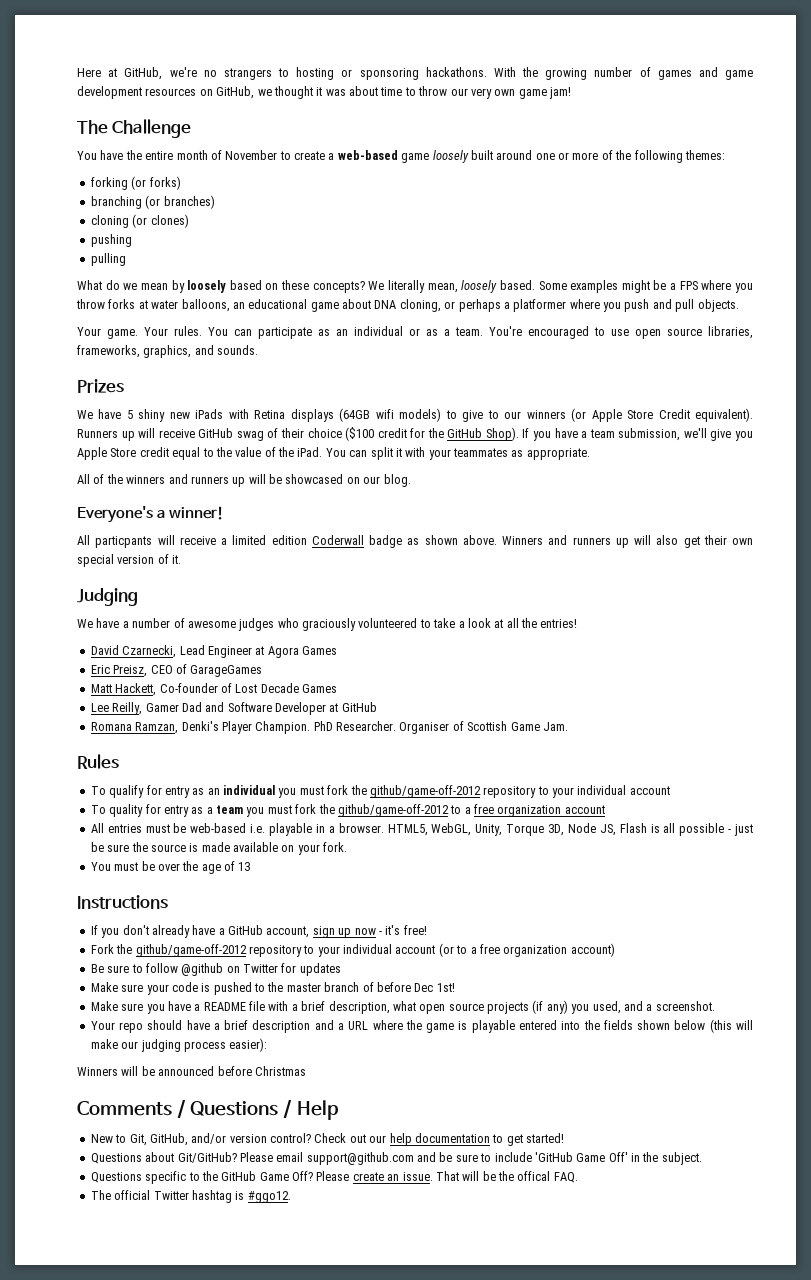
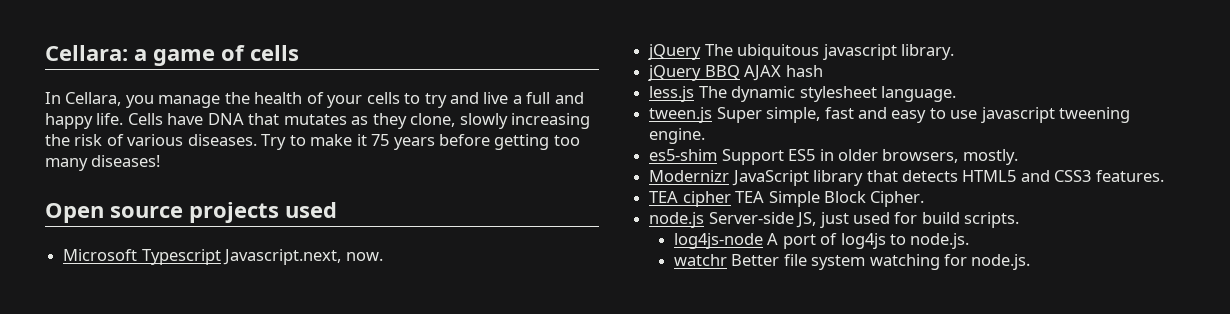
[77,67,753,80] [77,86,571,99] [77,119,192,138] [77,150,725,163] [90,176,181,190] [90,195,215,209] [90,214,189,228] [90,234,132,247] [90,253,126,266] [77,280,753,293] [76,299,739,312] [77,326,753,339] [77,345,259,358] [77,379,124,393] [77,408,754,422] [77,427,754,441] [77,447,590,460] [77,474,411,487] [77,506,224,523] [77,535,753,548] [77,554,182,567] [77,588,138,606] [77,618,578,631] [90,645,337,658] [90,664,263,677] [90,683,337,696] [90,702,377,715] [90,721,568,734] [77,754,119,769] [90,785,670,798] [90,804,605,817] [90,823,753,836] [90,842,348,855] [90,861,251,874] [77,895,168,909] [90,925,427,938] [90,943,615,957] [90,963,341,976] [90,982,455,995] [90,1000,715,1014] [90,1019,754,1033] [90,1038,268,1052] [77,1066,306,1076] [77,1099,338,1120] [90,1133,564,1146] [90,1152,702,1165] [90,1171,578,1184] [90,1190,291,1203] Here at GitHub, we're no strangers to hosting or sponsoring hackathons. With the growing number of games and game development resources on GitHub, we thought it was about time to throw our very own game jam! // The Challenge // You have the entire month of November to create a web-based game loosely built around one or more of the following themes: // forking (or forks) // branching (or branches) // cloning (or clones) // pushing // pulling // What do we mean by loosely based on these concepts? We literally mean, loosely based. Some examples might be a FPS where you throw forks at water balloons, an educational game about DNA cloning, or perhaps a platformer where you push and pull objects. // Your game. Your rules. You can participate as an individual or as a team. You're encouraged to use open source libraries, frameworks, graphics, and sounds. // Prizes // We have 5 shiny new iPads with Retina displays (64GB wifi models) to give to our winners (or Apple Store Credit equivalent). Runners up will receive GitHub swag of their choice ($100 credit for the GitHub Shop). If you have a team submission, we'll give you Apple Store credit equal to the value of the iPad. You can split it with your teammates as appropriate. // All of the winners and runners up will be showcased on our blog. // Everyone's a winner! // All particpants will receive a limited edition Coderwall badge as shown above. Winners and runners up will also get their own special version of it. // Judging // We have a number of awesome judges who graciously volunteered to take a look at all the entries! // David Czarnecki, Lead Engineer at Agora Games // Eric Preisz, CEO of GarageGames // Matt Hackett, Co-founder of Lost Decade Games // Lee Reilly, Gamer Dad and Software Developer at GitHub // Romana Ramzan, Denki's Player Champion. PhD Researcher. Organiser of Scottish Game Jam. // Rules // To qualify for entry as an individual you must fork the github/game-off-2012 repository to your individual account // To quality for entry as a team you must fork the github/game-off-2012 to a free organization account // All entries must be web-based i.e. playable in a browser. HTML5, WebGL, Unity, Torque 3D, Node JS, Flash is all possible - just be sure the source is made available on your fork. // You must be over the age of 13 // Instructions // If you don't already have a GitHub account, sign up now - it's free! // Fork the github/game-off-2012 repository to your individual account (or to a free organization account) // Be sure to follow @github on Twitter for updates // Make sure your code is pushed to the master branch of before Dec 1st! // Make sure you have a README file with a brief description, what open source projects (if any) you used, and a screenshot. // Your repo should have a brief description and a URL where the game is playable entered into the fields shown below (this will make our judging process easier): // Winners will be announced before Christmas // Comments / Questions / Help // New to Git, GitHub, and/or version control? Check out our help documentation to get started! // Questions about Git/GitHub? Please email support@github.com and be sure to include 'GitHub Game Off' in the subject. // Questions specific to the GitHub Game Off? Please create an issue. That will be the offical FAQ. // The official Twitter hashtag is #ggo12. -> [45,45,299,66] [45,92,584,108] [45,113,591,129] [45,134,580,150] [45,155,161,171] [45,202,337,223] [63,249,383,265] [648,44,954,60] [648,65,823,81] [649,86,956,102] [649,107,1131,123] [649,128,706,144] [649,149,1018,165] [649,170,1164,186] [649,191,925,207] [649,212,1020,228] [673,233,970,249] [673,254,1031,270] Cellara: a game of cells // In Cellara, you manage the health of your cells to try and live a full and happy life. Cells have DNA that mutates as they clone, slowly increasing the risk of various diseases. Try to make it 75 years before getting too many diseases! // Open source projects used // Microsoft Typescript Javascript.next, now. // jQuery The ubiquitous javascript library. // jQuery BBQ AJAX hash // less.js The dynamic stylesheet language. // tween.js Super simple, fast and easy to use javascript tweening engine. // es5-shim Support ES5 in older browsers, mostly. // Modernizr JavaScript library that detects HTML5 and CSS3 features. // TEA cipher TEA Simple Block Cipher. // node.js Server-side JS, just used for build scripts. // log4js-node A port of log4js to node.js. // watchr Better file system watching for node.js.

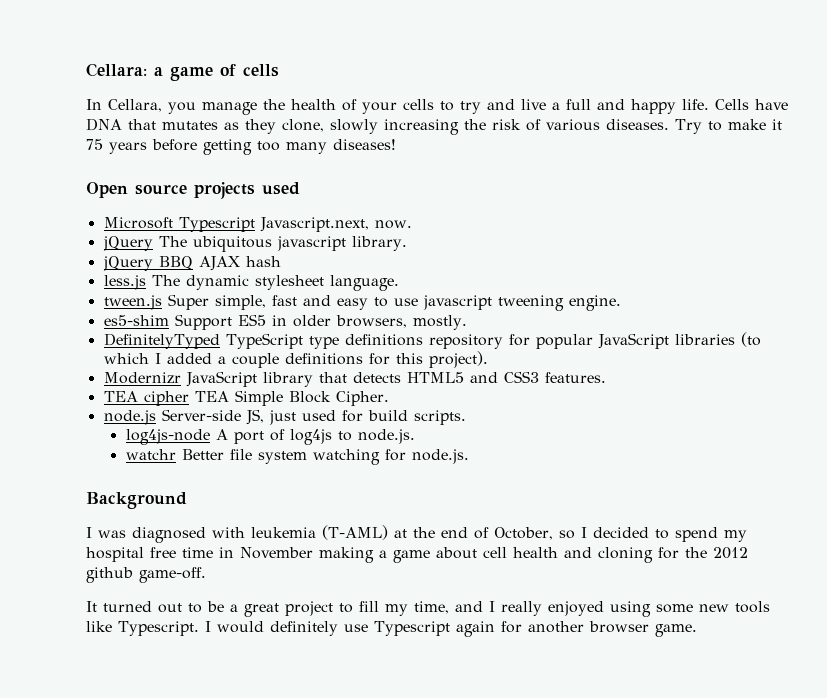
(1018, 157) none -> [103,332,761,349] [103,351,488,368] // DefinitelyTyped TypeScript type definitions repository for popular JavaScript libraries (to which I added a couple definitions for this project).
(1031, 262) none -> [86,492,187,509] [86,525,747,543] [86,547,748,563] [86,567,206,583] [86,601,770,617] [86,621,697,637] // Background // I was diagnosed with leukemia (T-AML) at the end of October, so I decided to spend my hospital free time in November making a game about cell health and cloning for the 2012 github game-off. // It turned out to be a great project to fill my time, and I really enjoyed using some new tools like Typescript. I would definitely use Typescript again for another browser game.

